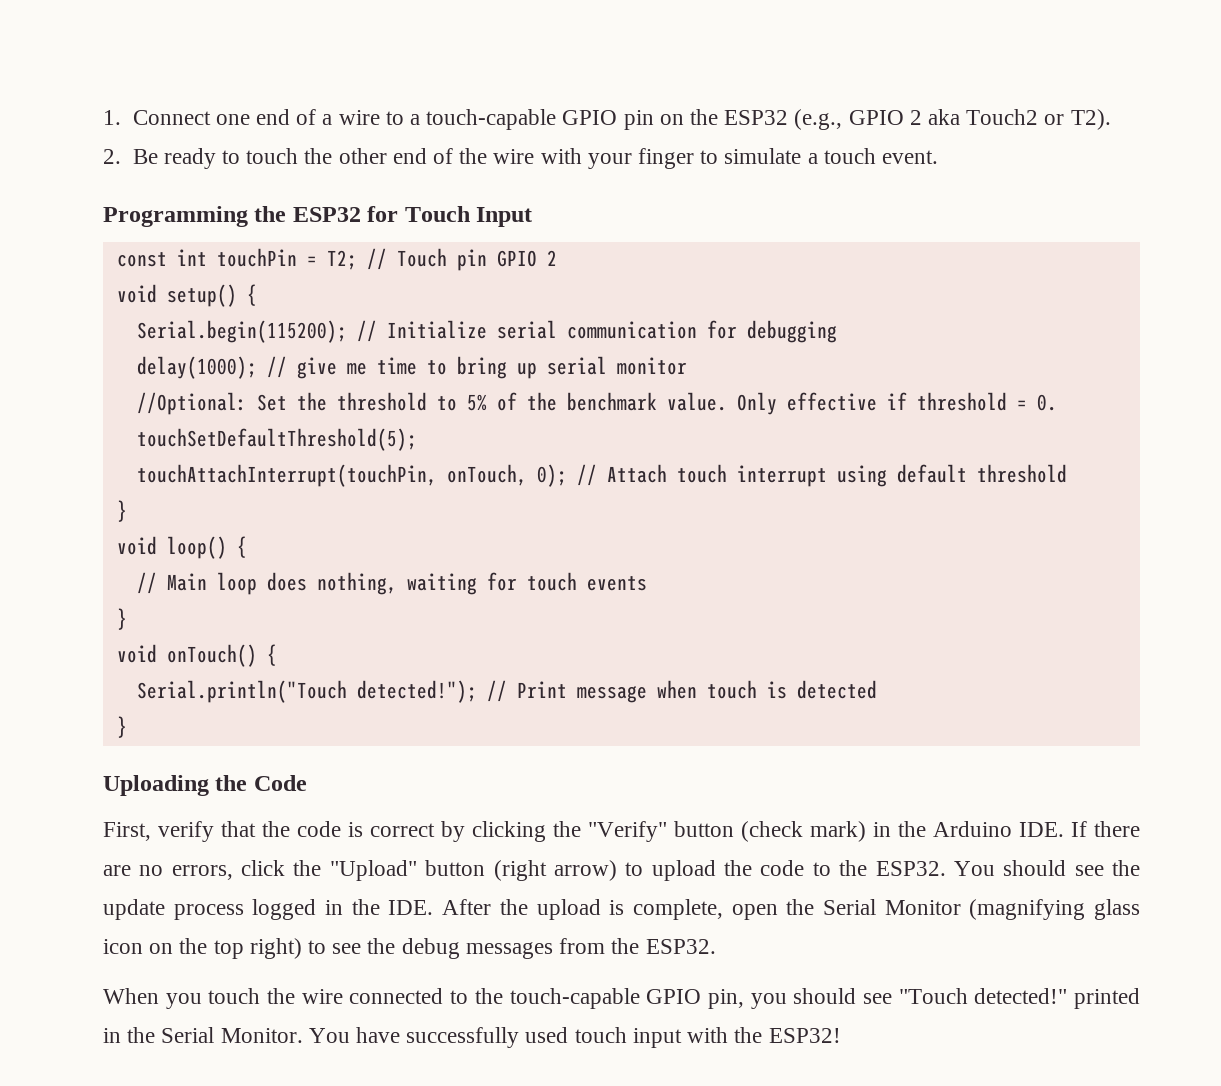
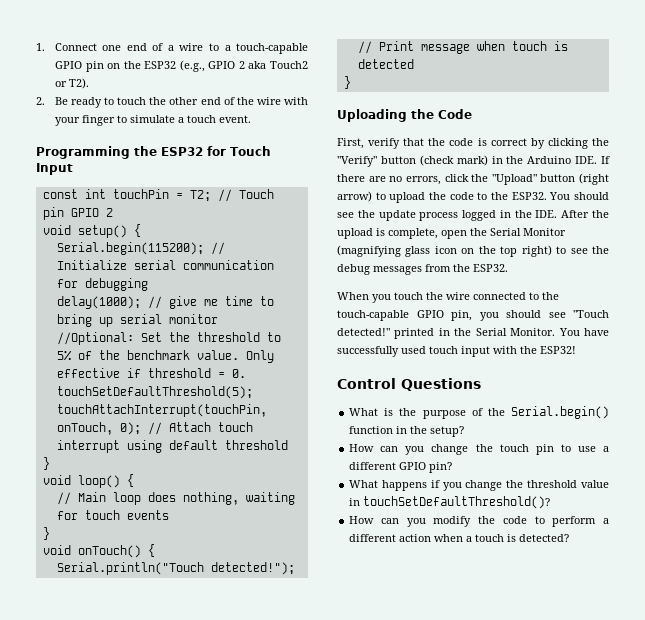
(841, 1035) none -> [337,378,481,391] [349,406,609,419] [349,426,465,437] [349,444,609,455] [349,462,453,473] [349,480,609,491] [349,496,551,509] [349,516,609,527] [349,534,570,542] // Control Questions // What is the purpose of the Serial.begin() function in the setup? // How can you change the touch pin to use a different GPIO pin? // What happens if you change the threshold value in touchSetDefaultThreshold()? // How can you modify the code to perform a different action when a touch is detected?

